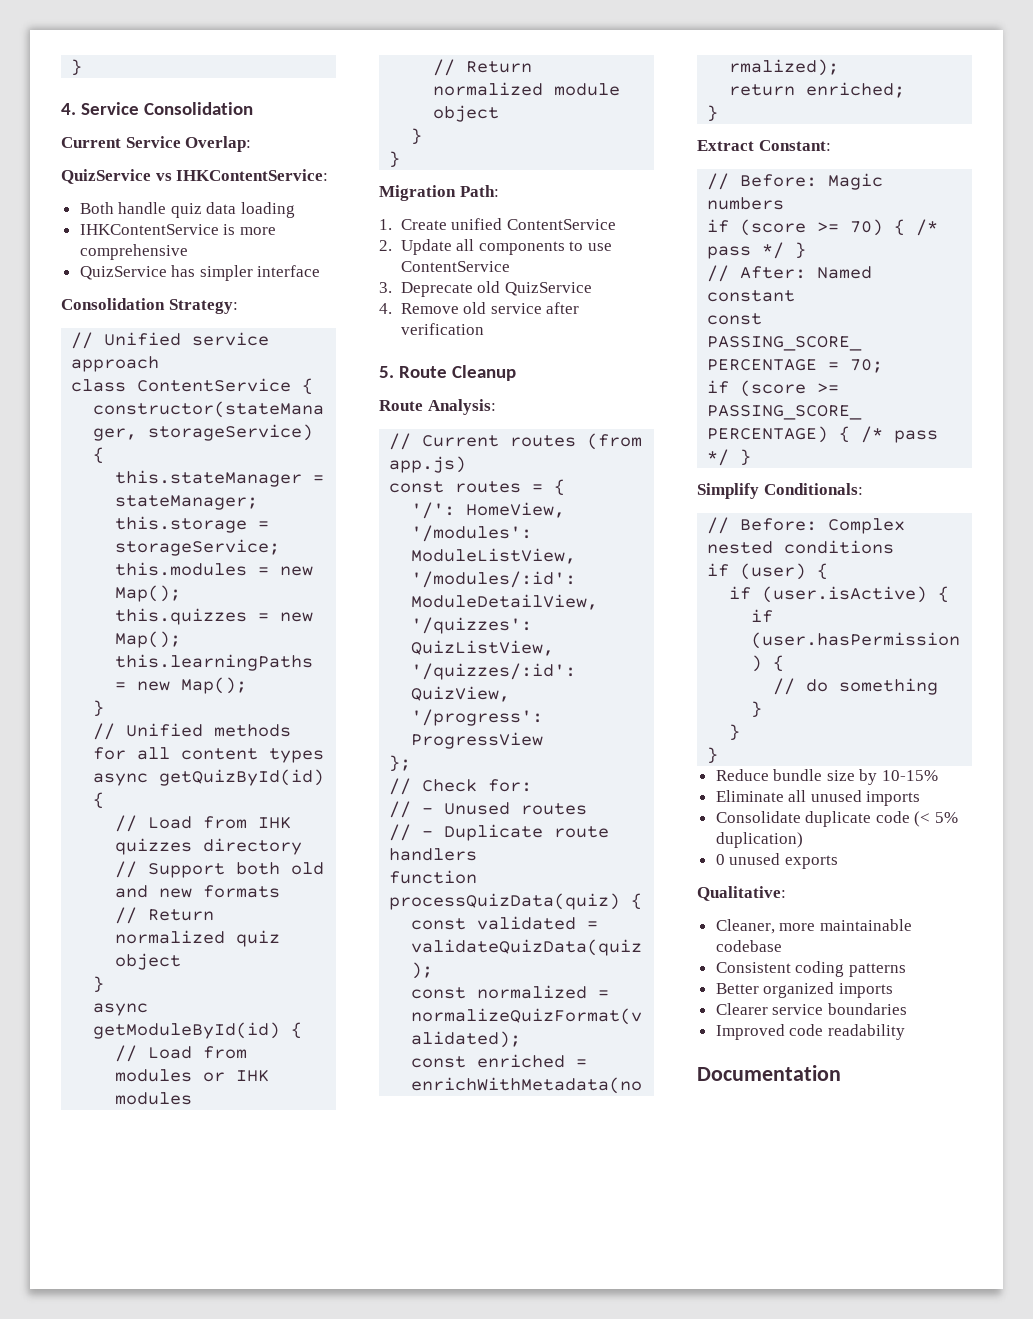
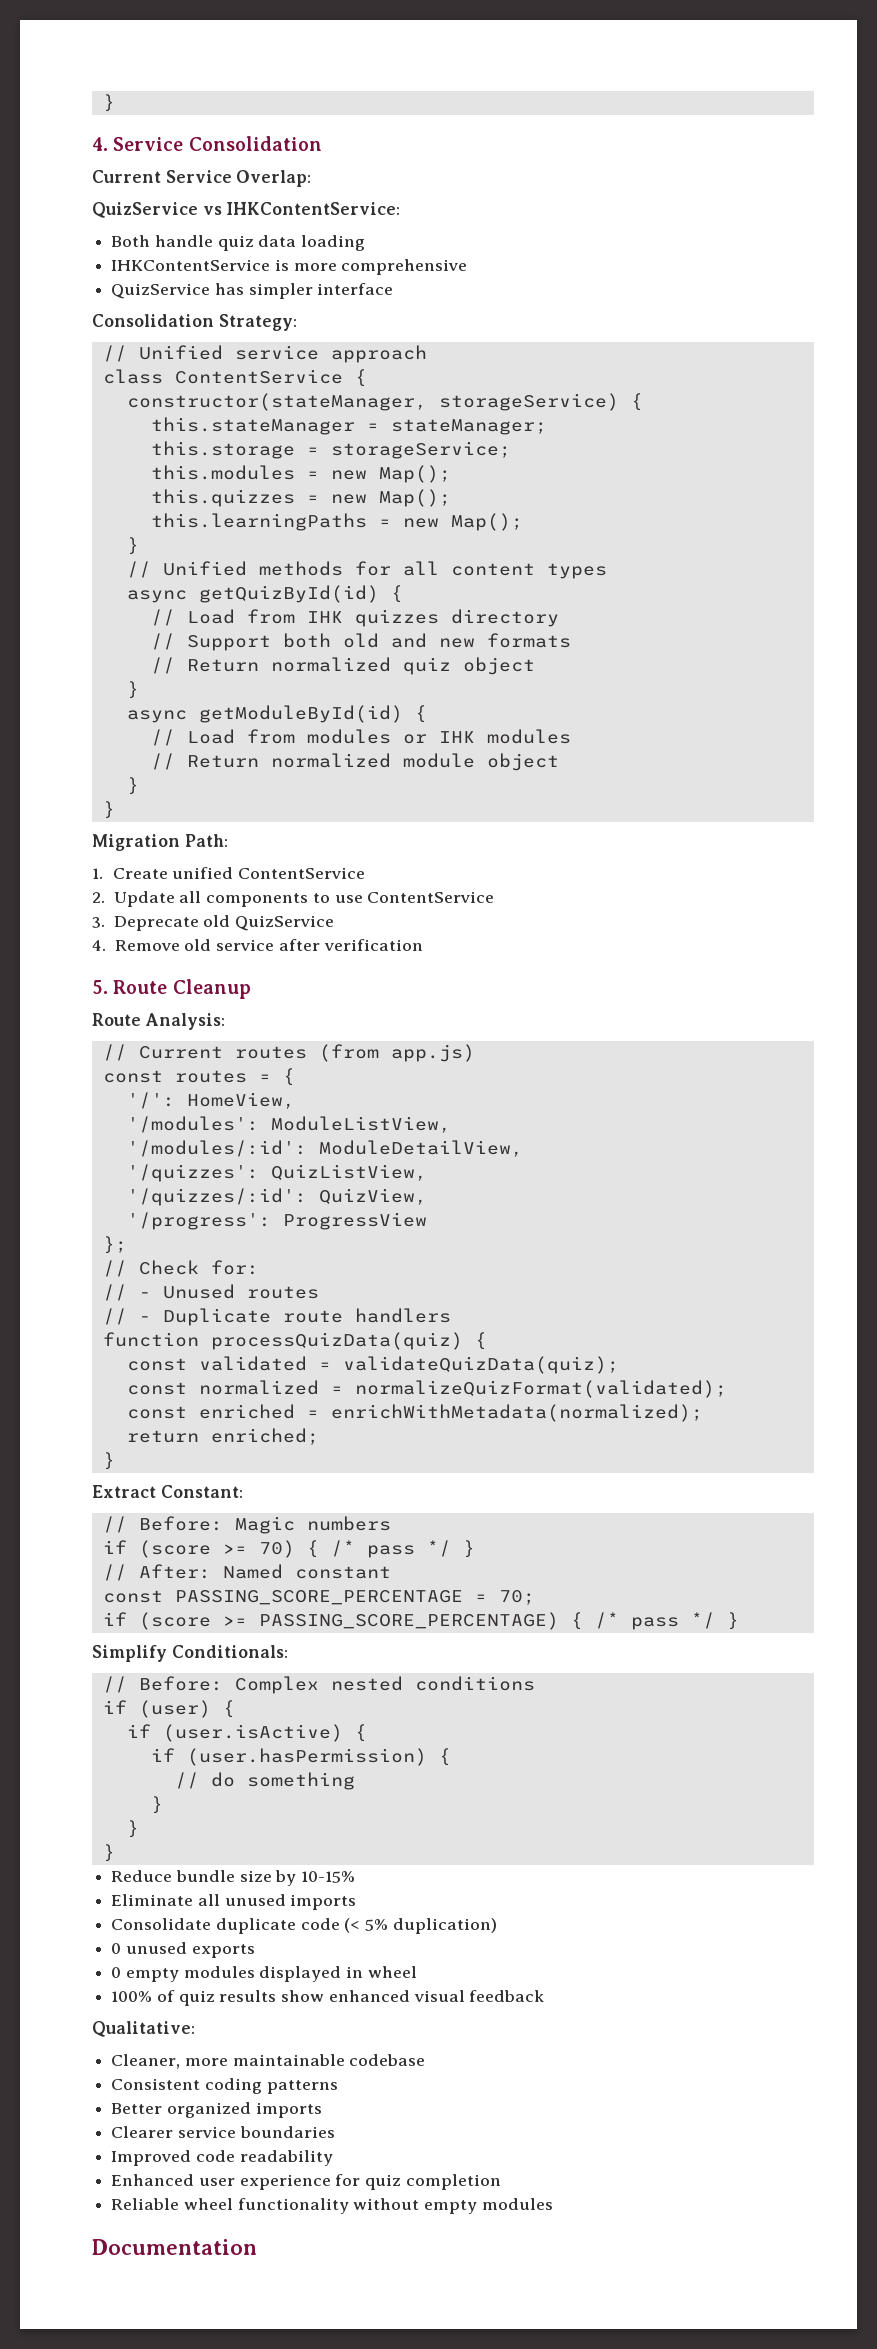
(838, 862) none -> [111,1966,417,1982] [111,1990,545,2006] // 0 empty modules displayed in wheel // 100% of quiz results show enhanced visual feedback
(905, 1032) none -> [111,2174,501,2190] [111,2198,553,2214] // Enhanced user experience for quiz completion // Reliable wheel functionality without empty modules

